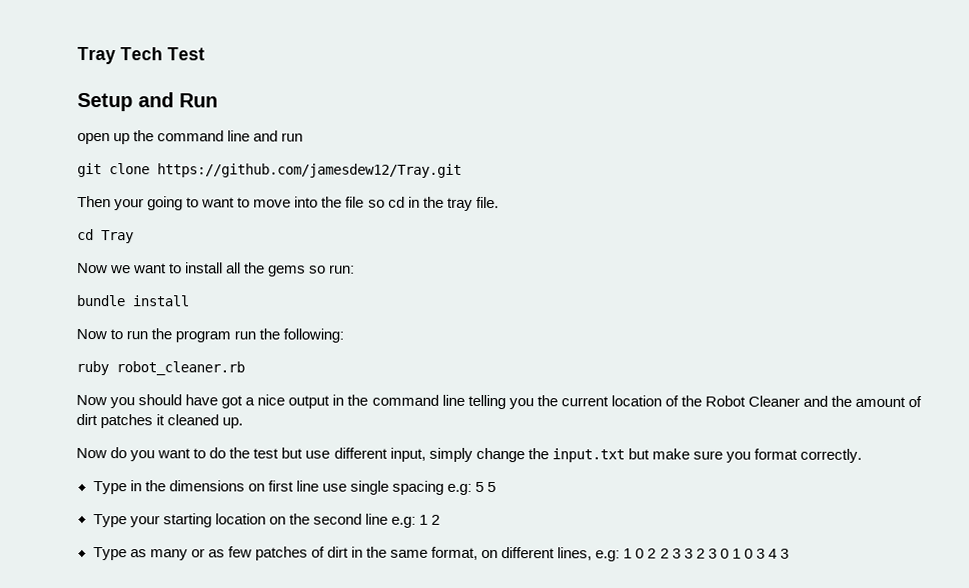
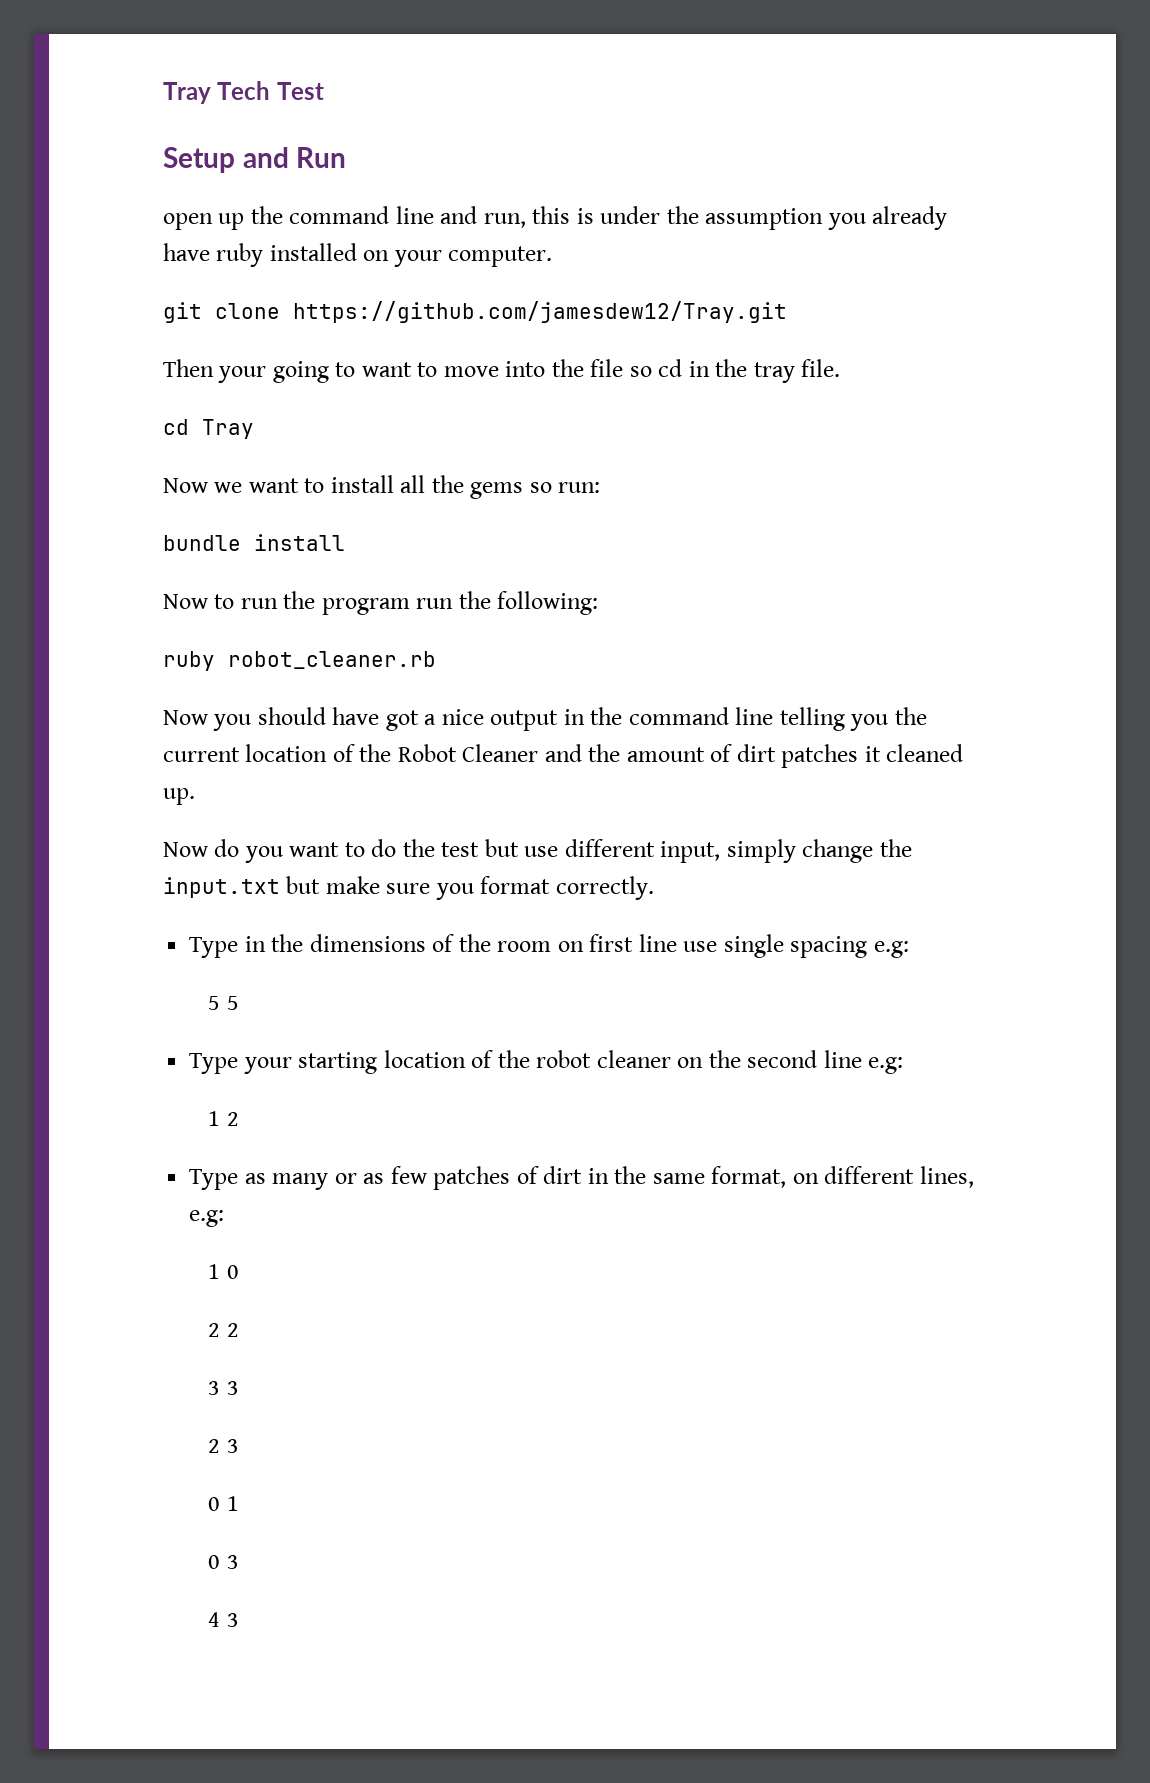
[281,132,304,142] run -> [483,206,948,230] [163,243,553,267] run, this is under the assumption you already have ruby installed on your computer.
(245, 486) none -> [432,934,552,952] of the room
(473, 489) none -> (909, 949) //
(266, 519) none -> [471,1050,671,1068] of the robot cleaner
(416, 522) none -> (904, 1065) //
[623,548,645,559] 1 0 -> [208,1264,239,1279] // 1 0 //
(669, 553) none -> (239, 1330) //
[695,548,717,559] 2 3 -> [208,1439,239,1453] // 2 3 //
(741, 553) none -> (239, 1503) //
(765, 553) none -> (239, 1562) //

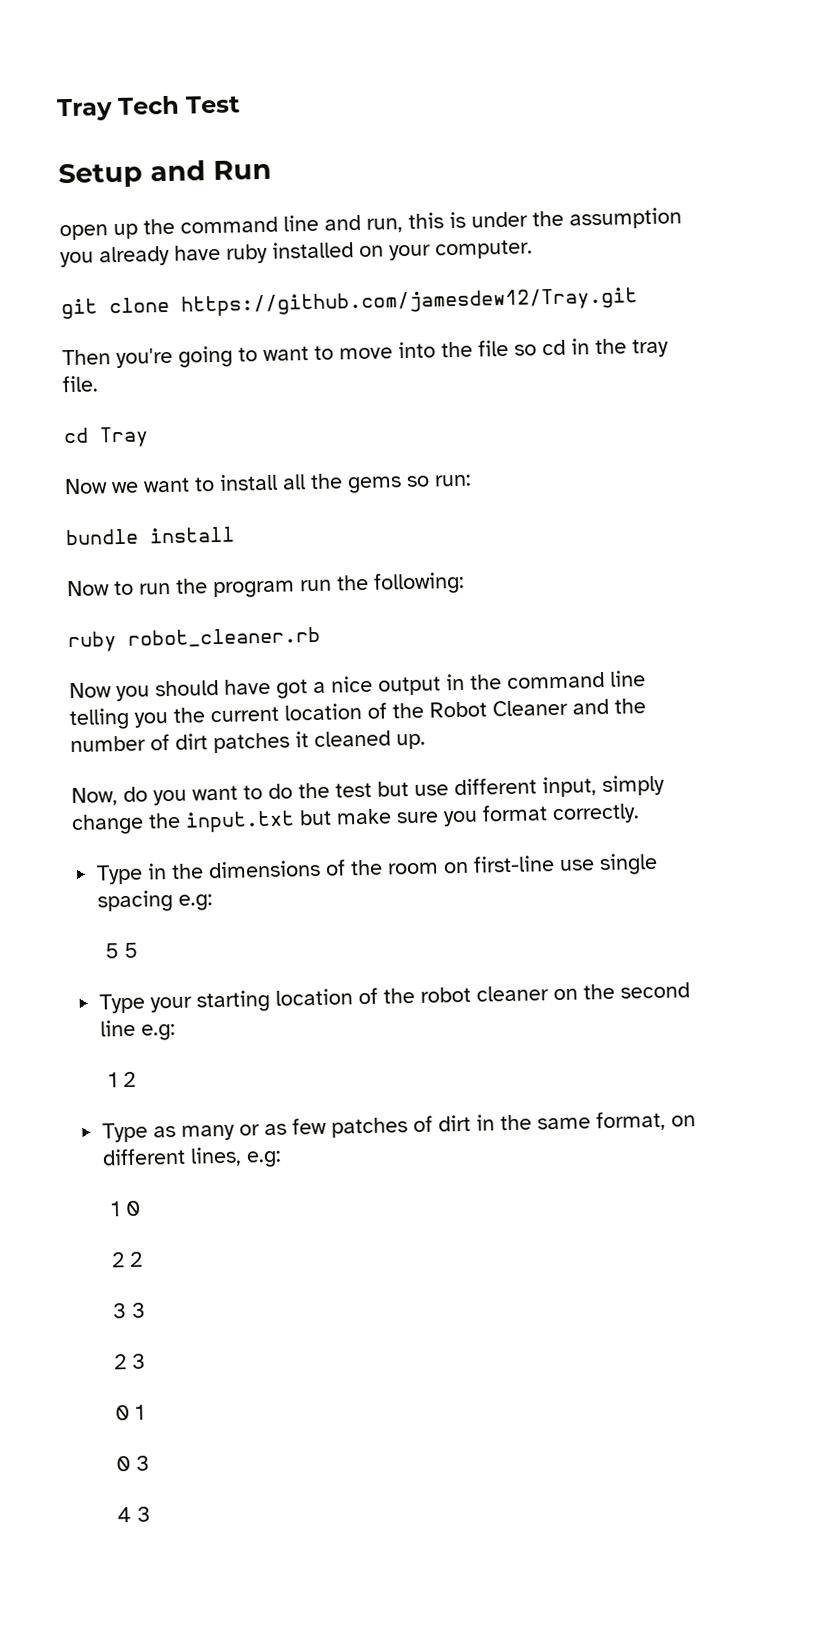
[218,366,267,383] your -> [116,347,173,369] you're
[626,747,705,762] amount -> [70,735,146,753] number
[163,842,208,857] Now -> [71,787,118,807] Now,
[589,934,677,952] first line -> [473,855,556,873] first-line

